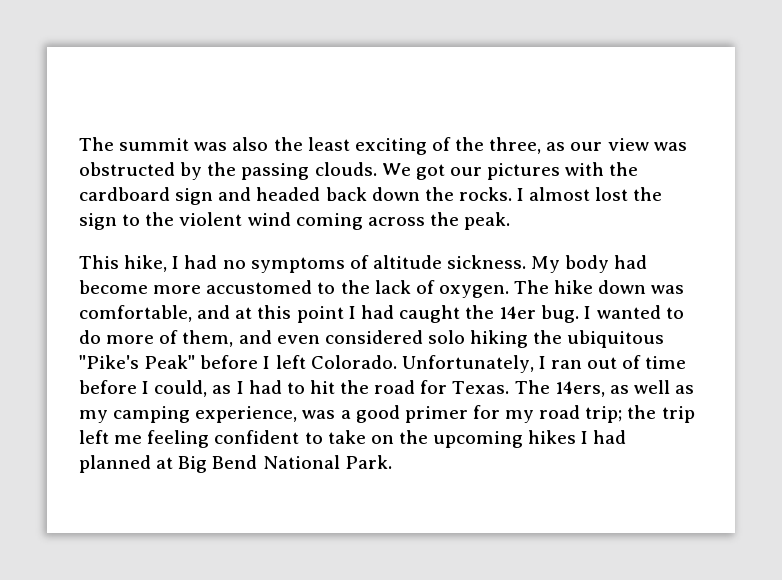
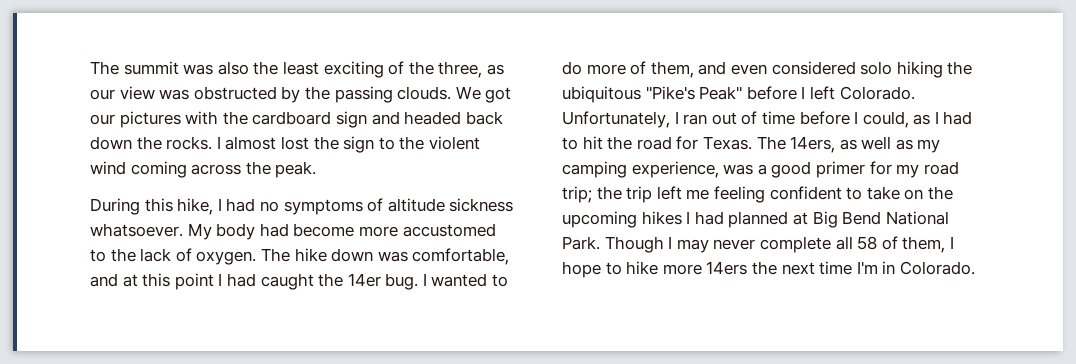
[79,255,119,269] This -> [90,198,173,215] During this
[447,255,527,269] sickness. -> [449,198,514,212] [90,223,183,237] sickness whatsoever.
(392, 462) none -> [604,236,954,253] [562,261,975,278] Though I may never complete all 58 of them, I hope to hike more 14ers the next time I'm in Colorado.

